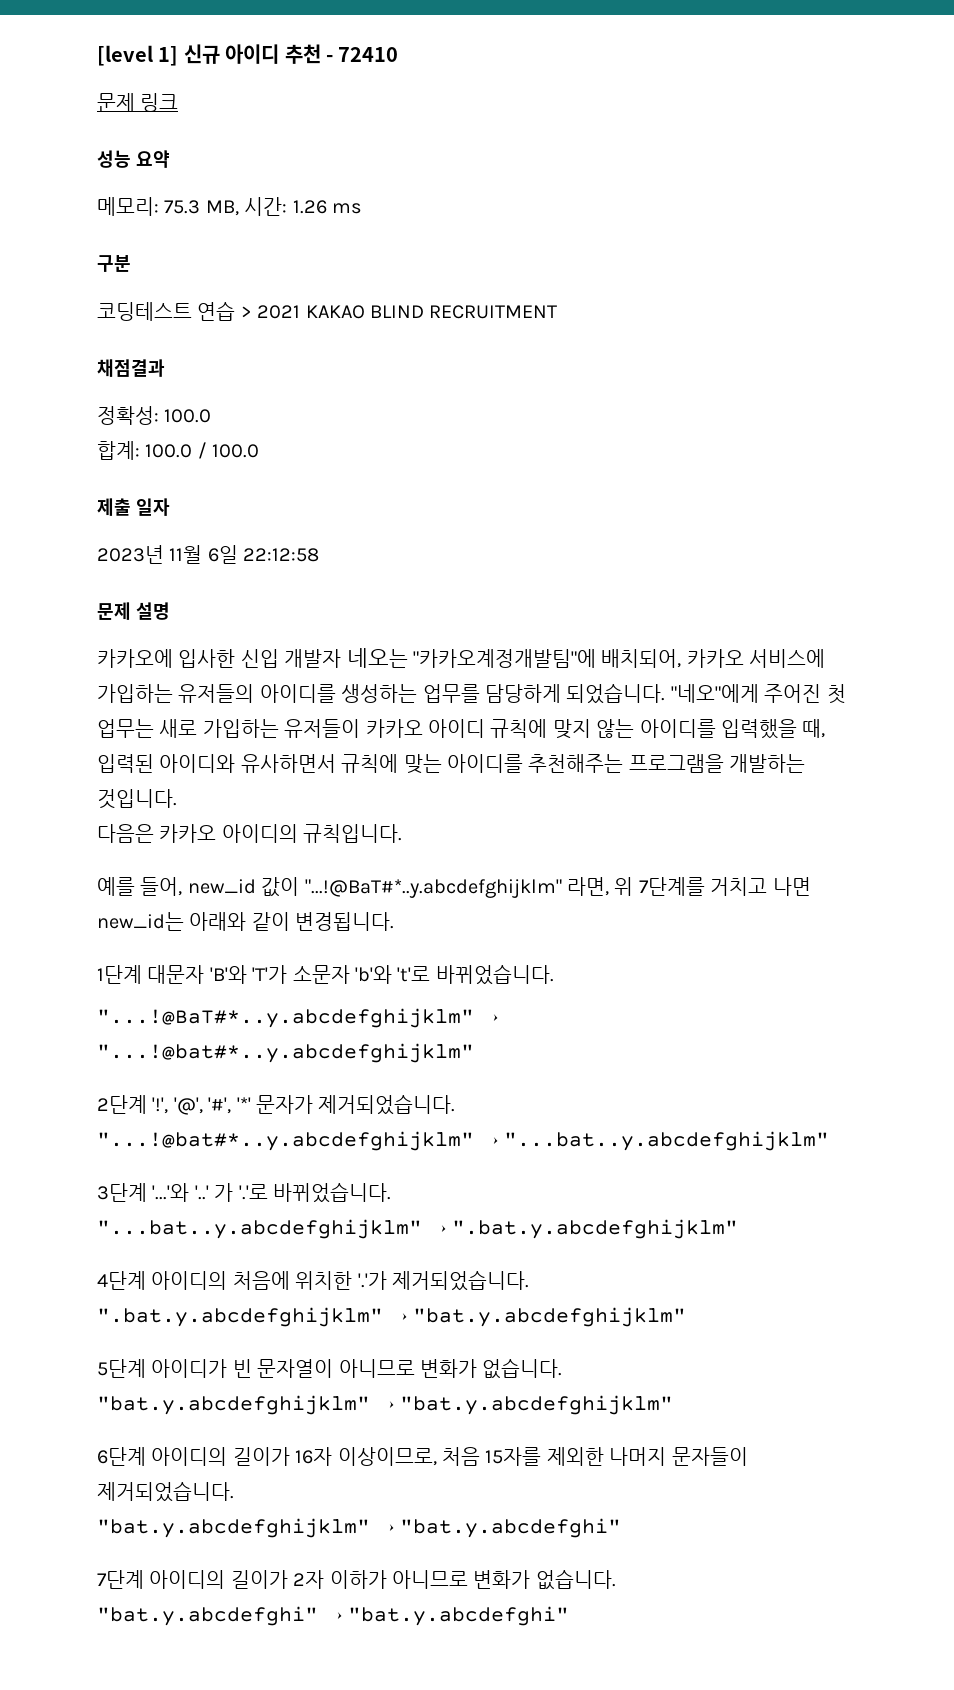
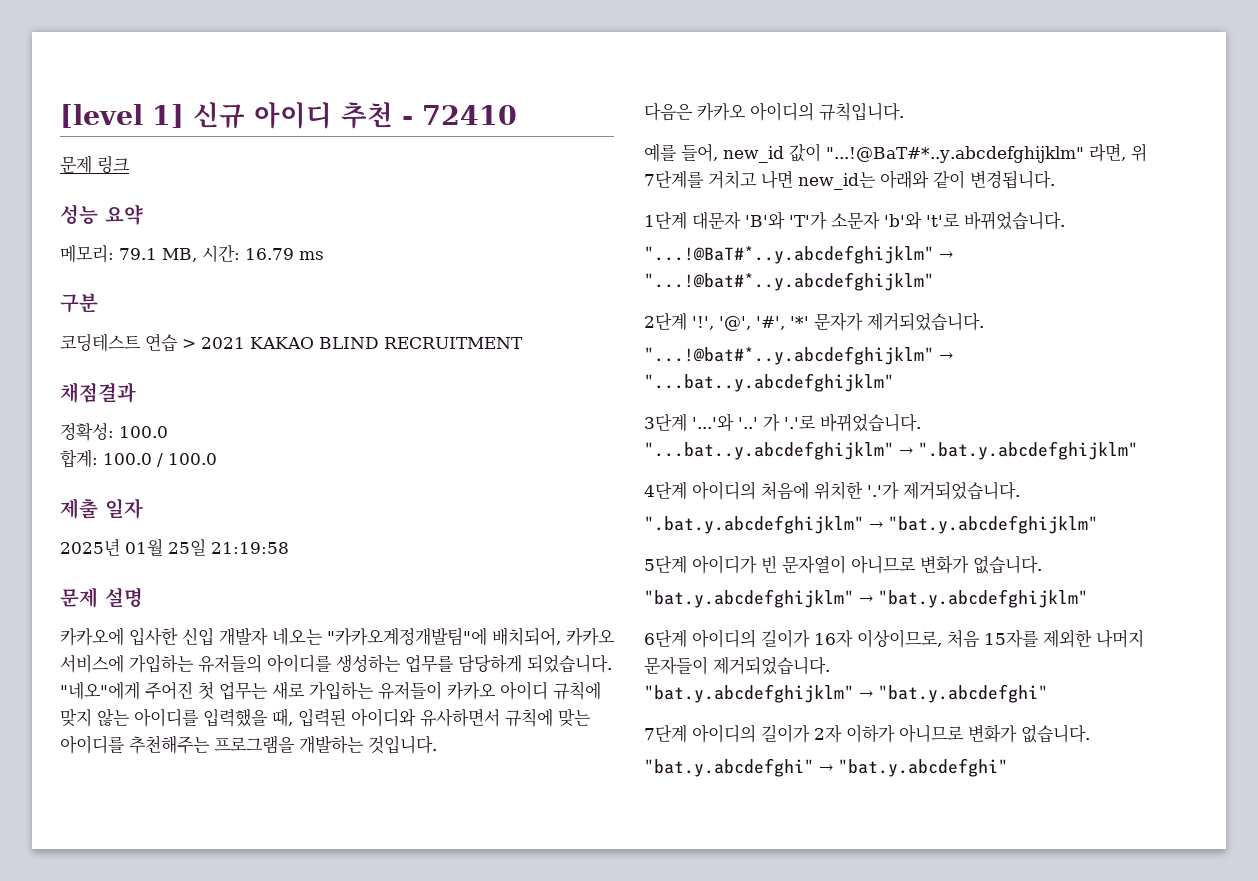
[164,200,201,214] 75.3 -> [119,248,157,260] 79.1
[292,200,327,214] 1.26 -> [245,248,294,260] 16.79
[97,545,320,564] 2023년 11월 6일 22:12:58 -> [60,539,289,556] 2025년 01월 25일 21:19:58

